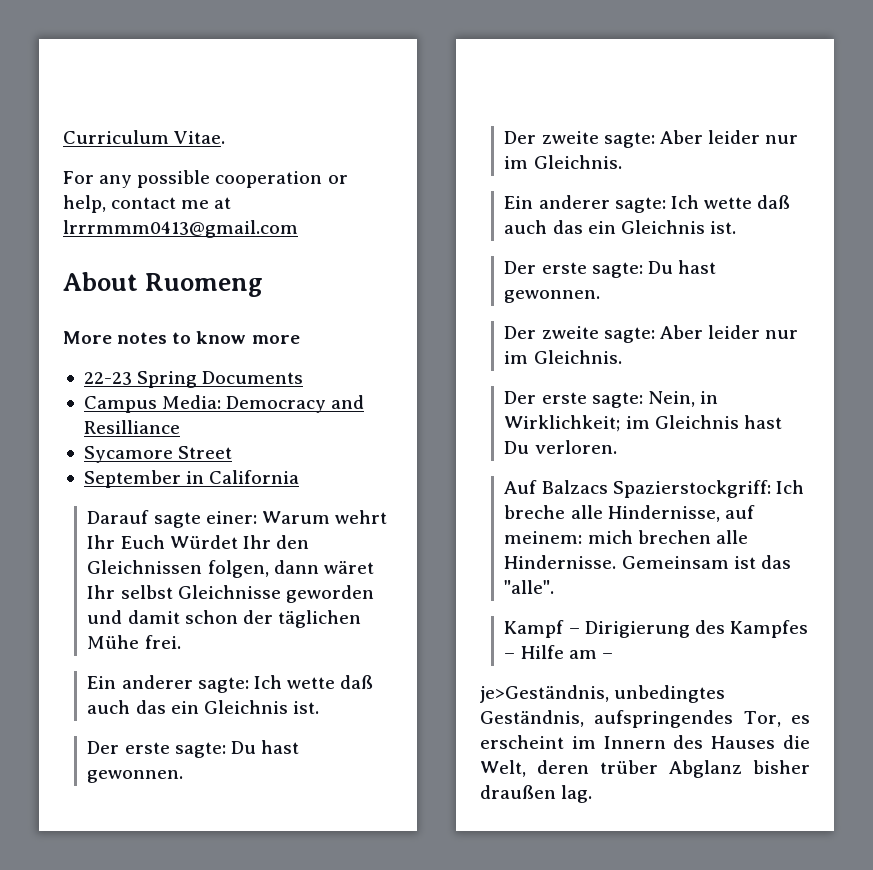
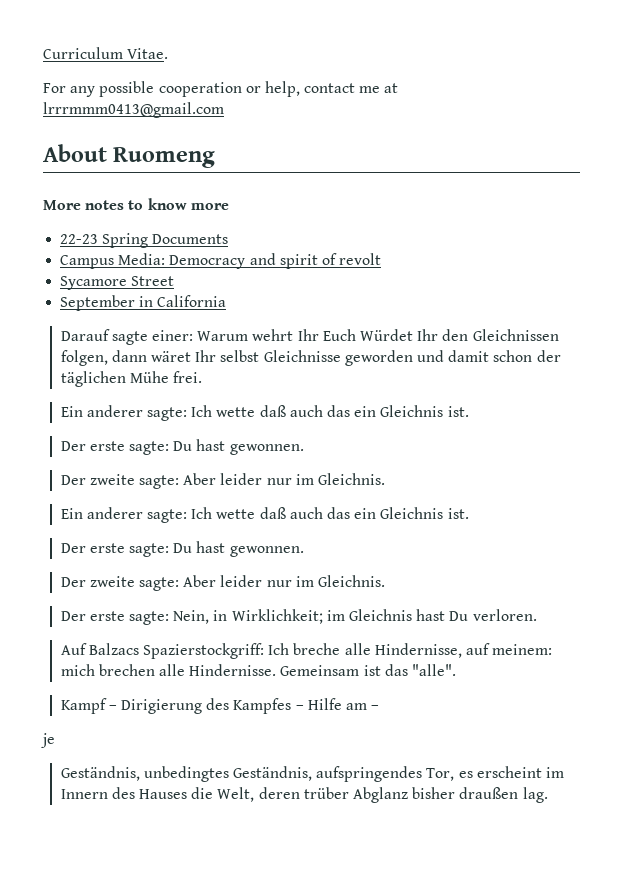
[83,420,180,434] Resilliance -> [279,253,382,269] spirit of revolt
[480,685,609,703] je>Geständnis, -> [41,733,55,748] [60,766,140,781] je // Geständnis,

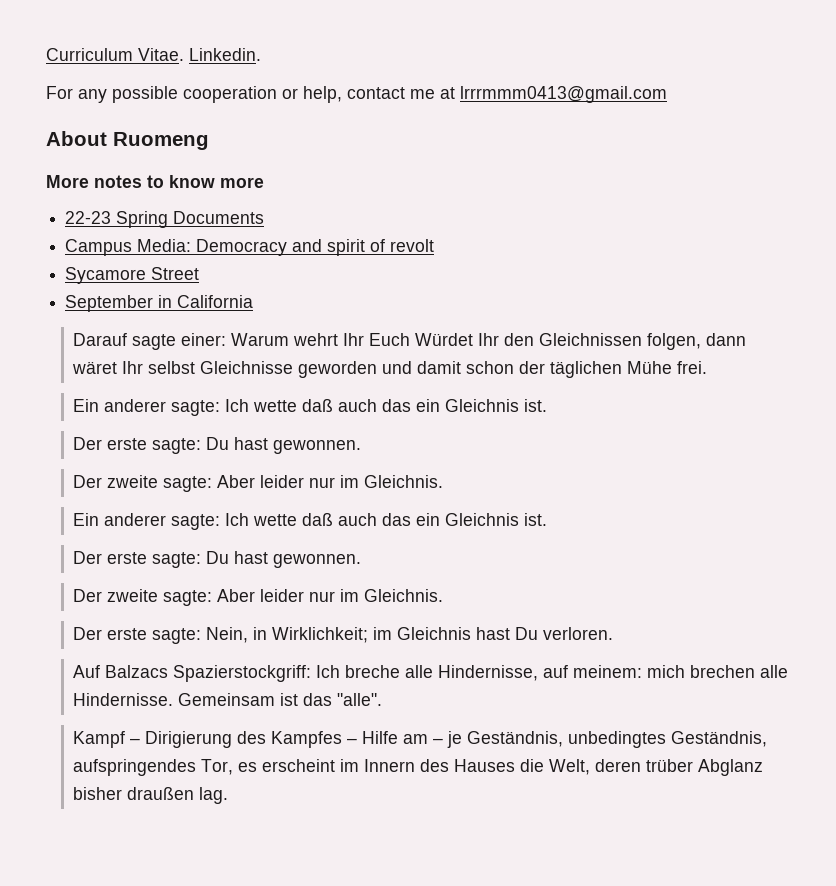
(169, 53) none -> [189,48,261,61] Linkedin.
(380, 707) // -> (444, 741) none
(55, 740) // -> (463, 739) none

